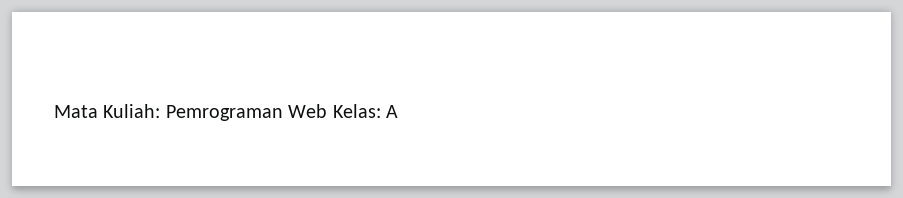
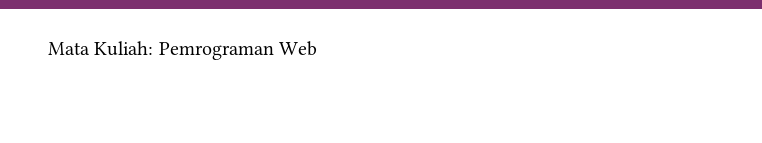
[332,104,398,118] Kelas: A -> (318, 48) none

